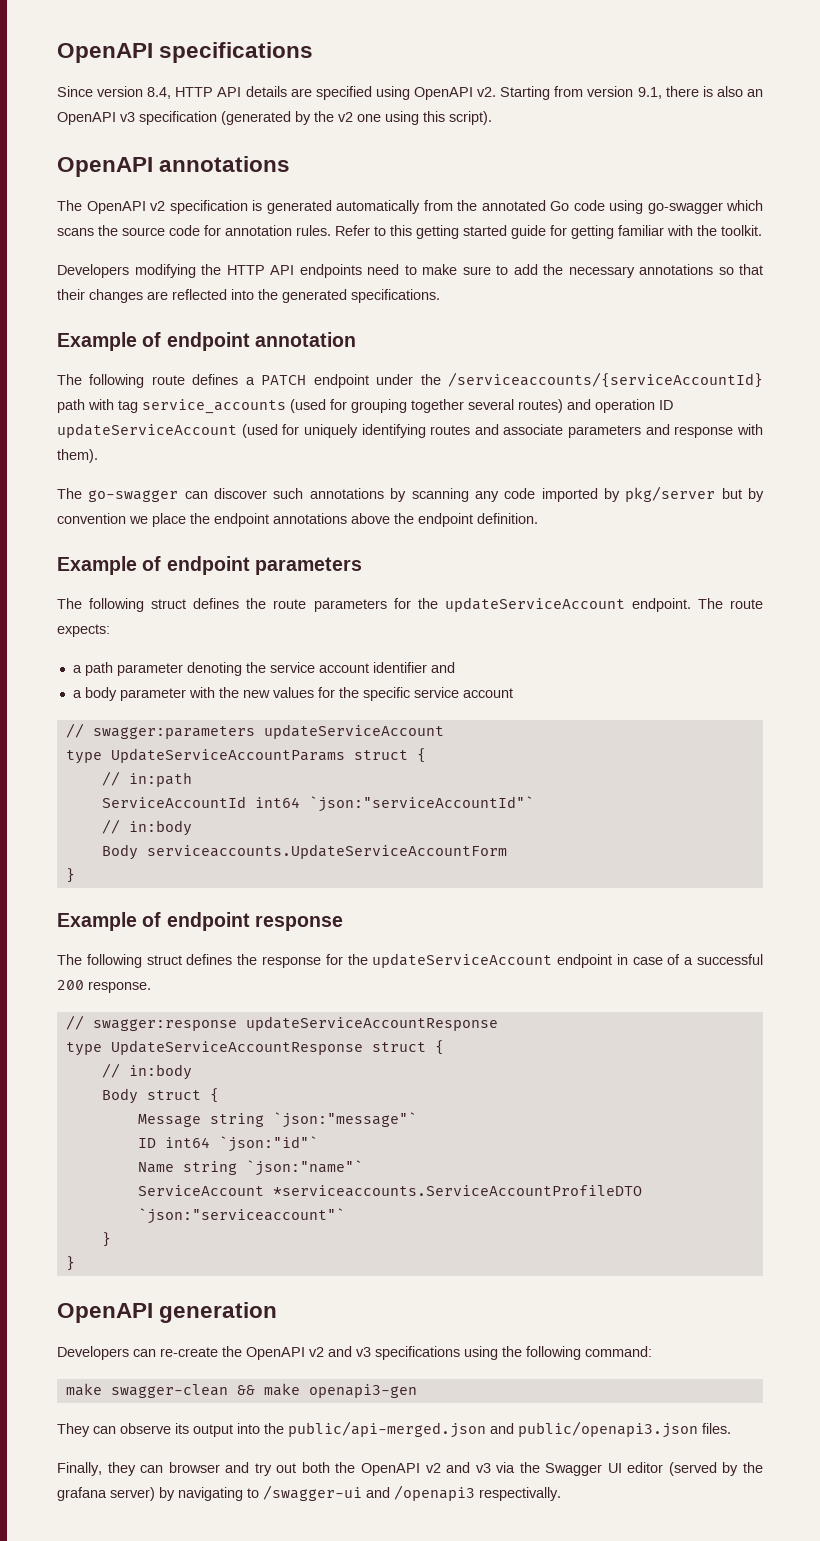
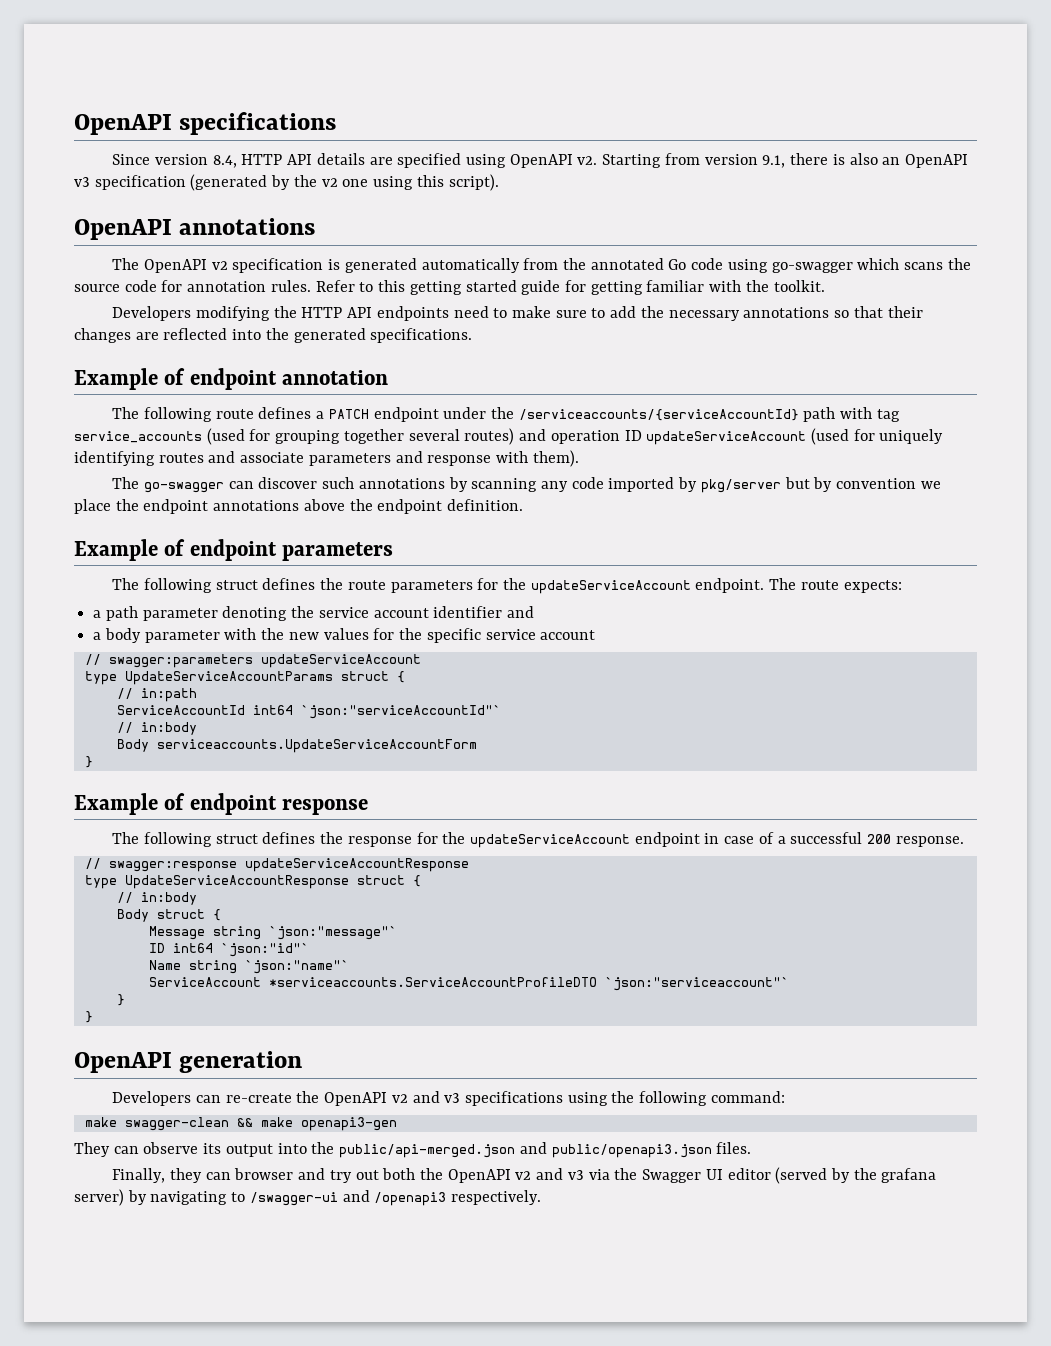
[479,1487,561,1501] respectivally. -> [451,1190,542,1205] respectively.

